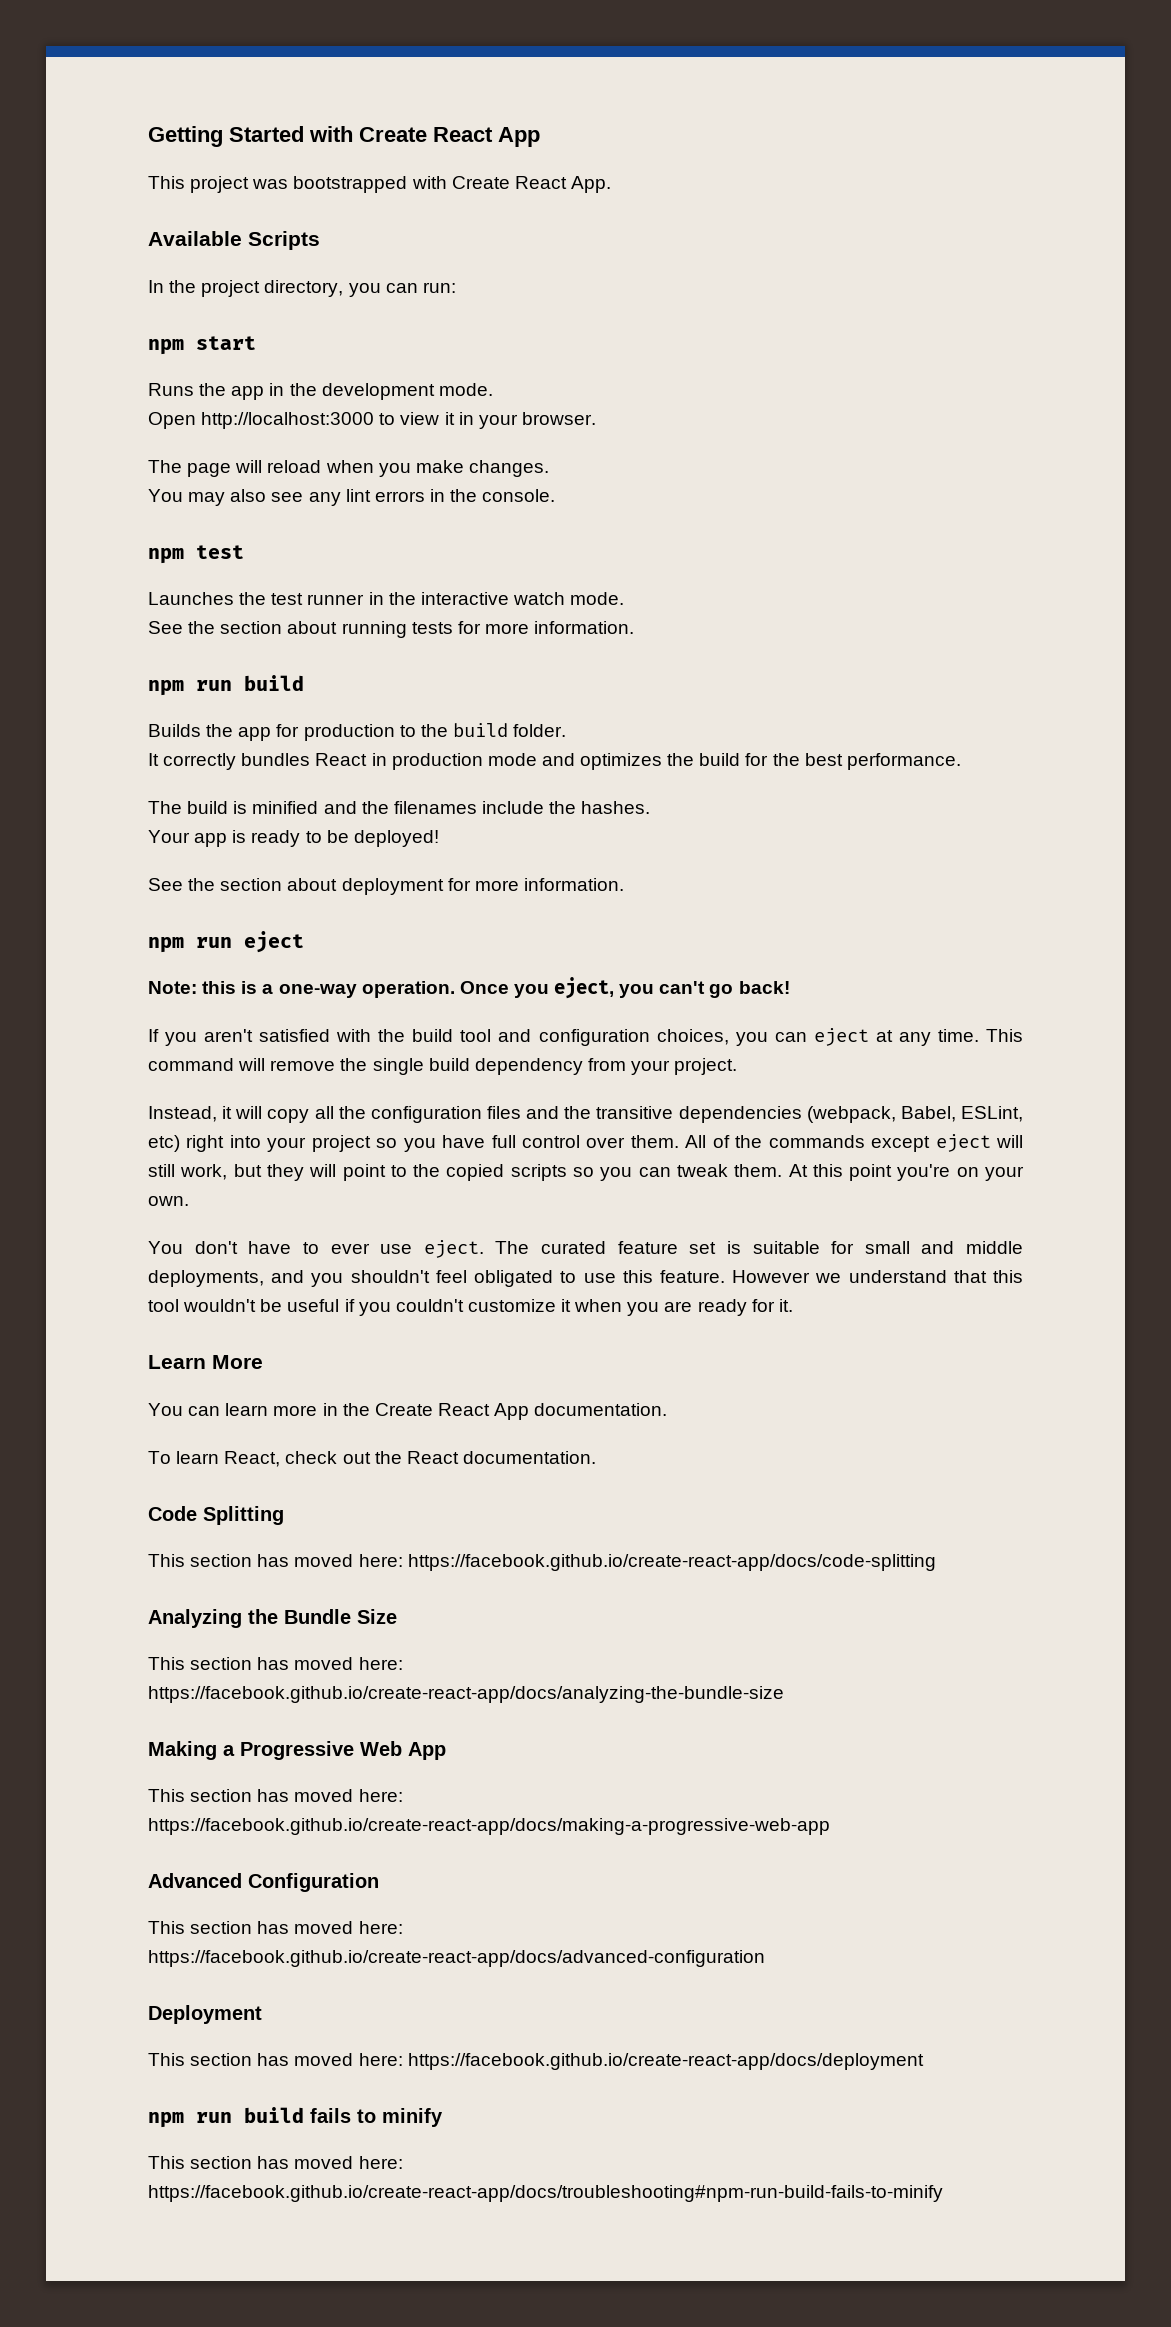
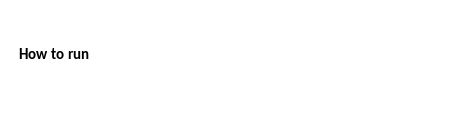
[148,126,540,147] [148,176,611,193] [148,231,320,250] [148,280,456,297] [148,336,256,355] [148,383,493,400] [148,412,596,429] [148,460,549,477] [148,489,556,506] [148,545,244,564] [148,592,625,605] [148,621,635,638] [148,675,304,696] [148,723,567,741] [148,753,961,770] [148,801,651,814] [148,830,439,847] [148,878,624,895] [148,931,304,953] [148,977,790,999] [148,1028,1023,1046] [148,1058,738,1075] [148,1106,1023,1123] [148,1134,1024,1152] [148,1164,1024,1181] [148,1196,189,1206] [148,1240,1023,1258] [148,1270,1023,1287] [148,1299,793,1316] [148,1355,263,1369] [148,1403,668,1420] [148,1451,596,1467] [148,1506,284,1525] [148,1554,936,1571] [148,1609,397,1628] [148,1657,403,1670] [148,1686,784,1703] [148,1741,446,1760] [148,1789,403,1802] [148,1818,830,1835] [148,1873,379,1892] [148,1921,403,1934] [148,1950,765,1967] [148,2005,262,2024] [148,2053,924,2070] [148,2107,443,2128] [148,2156,403,2169] [148,2185,943,2202] Getting Started with Create React App // This project was bootstrapped with Create React App. // Available Scripts // In the project directory, you can run: // npm start // Runs the app in the development mode. // Open http://localhost:3000 to view it in your browser. // The page will reload when you make changes. // You may also see any lint errors in the console. // npm test // Launches the test runner in the interactive watch mode. // See the section about running tests for more information. // npm run build // Builds the app for production to the build folder. // It correctly bundles React in production mode and optimizes the build for the best performance. // The build is minified and the filenames include the hashes. // Your app is ready to be deployed! // See the section about deployment for more information. // npm run eject // Note: this is a one-way operation. Once you eject, you can't go back! // If you aren't satisfied with the build tool and configuration choices, you can eject at any time. This command will remove the single build dependency from your project. // Instead, it will copy all the configuration files and the transitive dependencies (webpack, Babel, ESLint, etc) right into your project so you have full control over them. All of the commands except eject will still work, but they will point to the copied scripts so you can tweak them. At this point you're on your own. // You don't have to ever use eject. The curated feature set is suitable for small and middle deployments, and you shouldn't feel obligated to use this feature. However we understand that this tool wouldn't be useful if you couldn't customize it when you are ready for it. // Learn More // You can learn more in the Create React App documentation. // To learn React, check out the React documentation. // Code Splitting // This section has moved here: https://facebook.github.io/create-react-app/docs/code-splitting // Analyzing the Bundle Size // This section has moved here: https://facebook.github.io/create-react-app/docs/analyzing-the-bundle-size // Making a Progressive Web App // This section has moved here: https://facebook.github.io/create-react-app/docs/making-a-progressive-web-app // Advanced Configuration // This section has moved here: https://facebook.github.io/create-react-app/docs/advanced-configuration // Deployment // This section has moved here: https://facebook.github.io/create-react-app/docs/deployment // npm run build fails to minify // This section has moved here: https://facebook.github.io/create-react-app/docs/troubleshooting#npm-run-build-fails-to-minify -> [19,48,89,59] How to run

